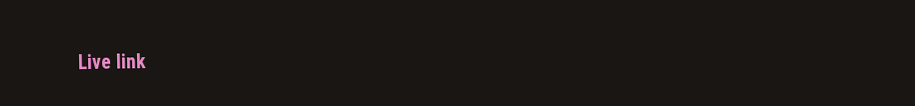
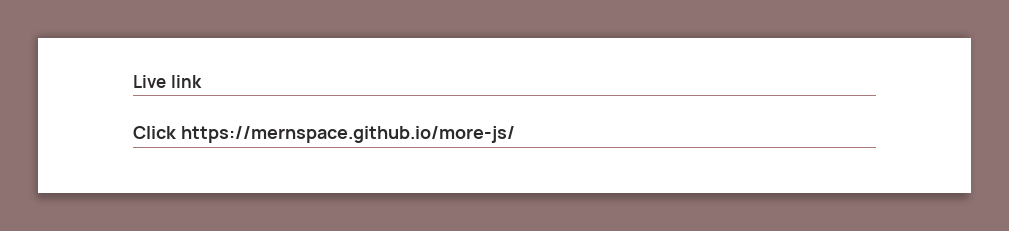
(148, 61) none -> [133,126,515,143] // Click https://mernspace.github.io/more-js/

